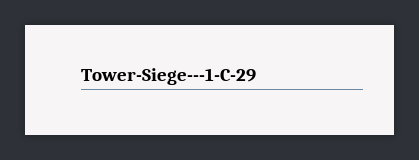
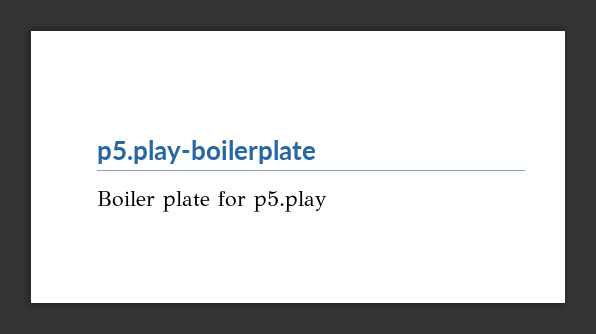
[81,68,256,85] Tower-Siege---1-C-29 -> [97,140,316,164] [97,191,327,212] p5.play-boilerplate // Boiler plate for p5.play

